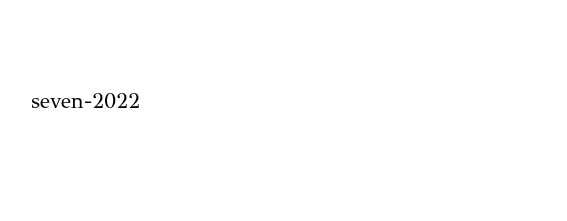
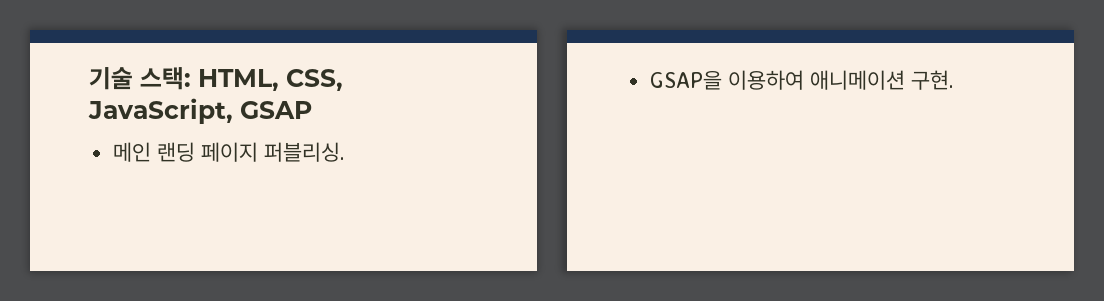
[31,93,140,109] seven-2022 -> [89,67,343,91] [88,98,312,124] [113,142,346,162] [650,70,955,90] 기술 스택: HTML, CSS, JavaScript, GSAP // 메인 랜딩 페이지 퍼블리싱. // GSAP을 이용하여 애니메이션 구현.

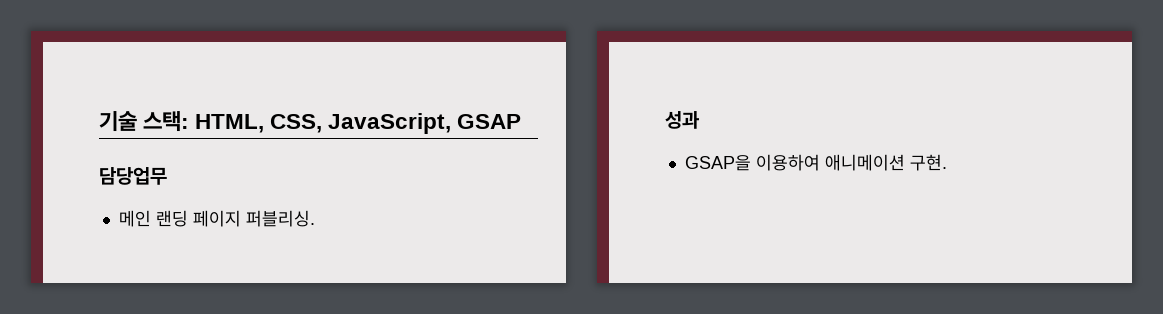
(312, 110) none -> [99,167,167,185] // 담당업무
(346, 152) none -> [665,111,700,129] // 성과

